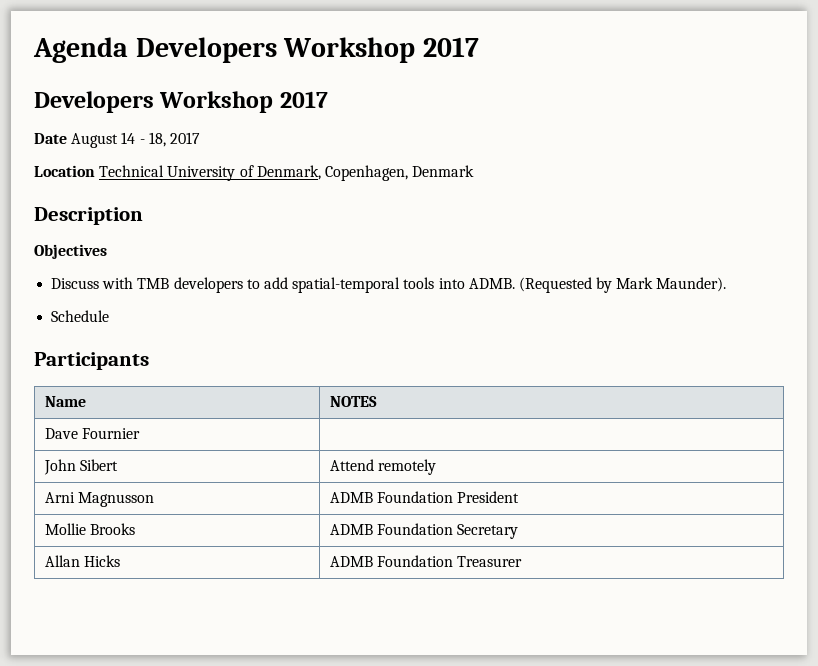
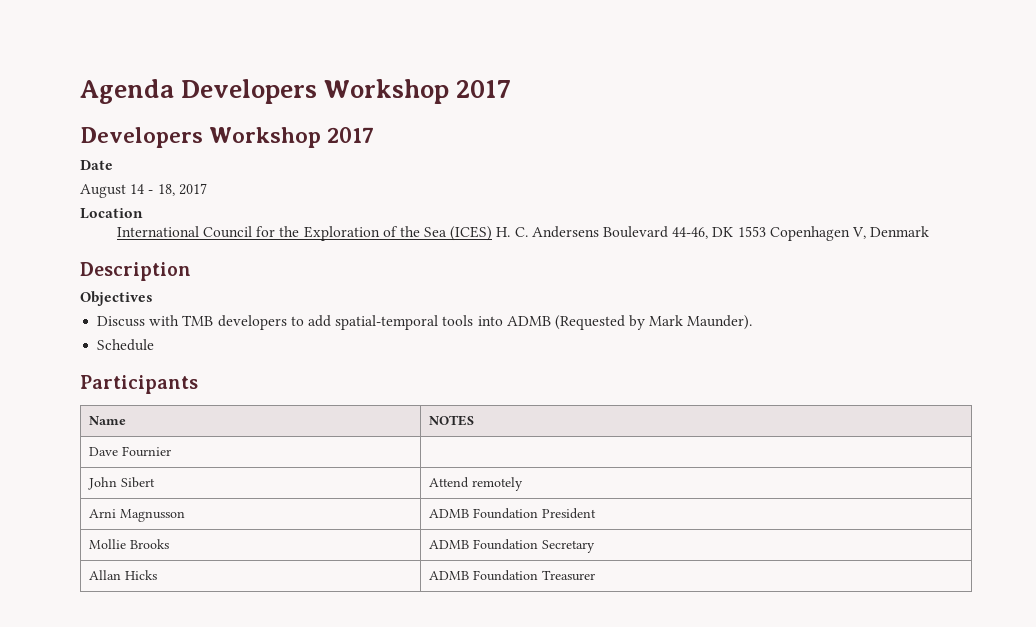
(67, 138) none -> (113, 165) //
[99,165,408,181] Technical University of Denmark, Copenhagen, -> [116,226,866,241] // International Council for the Exploration of the Sea (ICES) H. C. Andersens Boulevard 44-46, DK 1553 Copenhagen V,
[468,278,515,289] ADMB. -> [506,316,551,326] ADMB

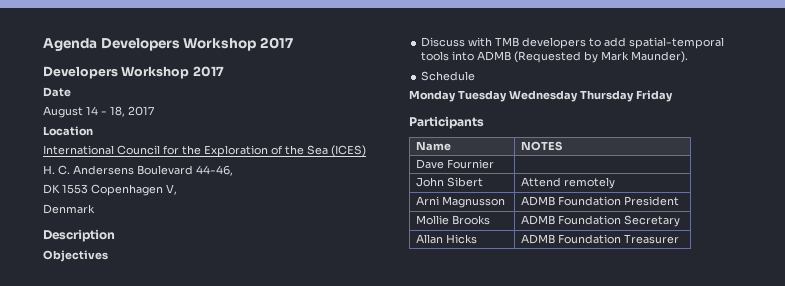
(493, 233) none -> (366, 151) //
(709, 233) none -> (233, 170) //
(866, 233) none -> (177, 189) //
(155, 345) none -> [409,90,673,102] // Monday Tuesday Wednesday Thursday Friday

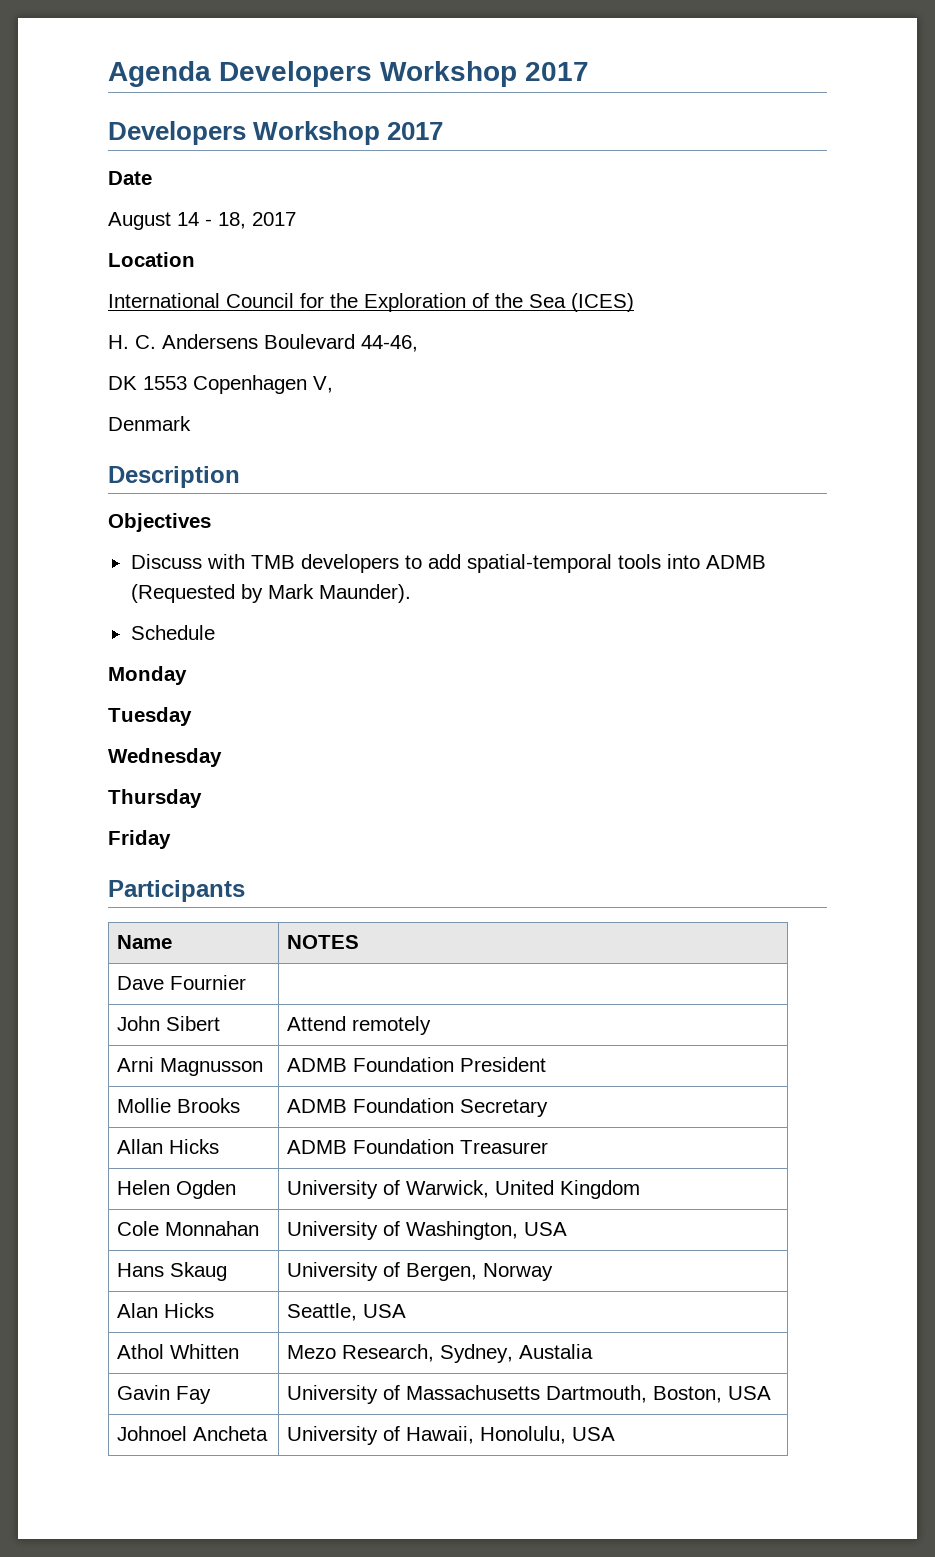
(456, 96) none -> (187, 675) //
(507, 96) none -> (192, 716) //
(578, 96) none -> (222, 757) //
(634, 96) none -> (202, 798) //
(680, 239) none -> [117,1180,237,1199] [287,1180,641,1199] [117,1221,260,1236] [287,1221,568,1240] [117,1262,228,1281] [287,1262,554,1281] [117,1303,215,1318] [287,1303,407,1321] [117,1344,240,1359] [287,1344,594,1363] [117,1385,212,1404] [287,1385,772,1404] [117,1426,269,1441] [287,1426,616,1445] // Helen Ogden | University of Warwick, United Kingdom // Cole Monnahan | University of Washington, USA // Hans Skaug | University of Bergen, Norway // Alan Hicks | Seattle, USA // Athol Whitten | Mezo Research, Sydney, Austalia // Gavin Fay | University of Massachusetts Dartmouth, Boston, USA // Johnoel Ancheta | University of Hawaii, Honolulu, USA

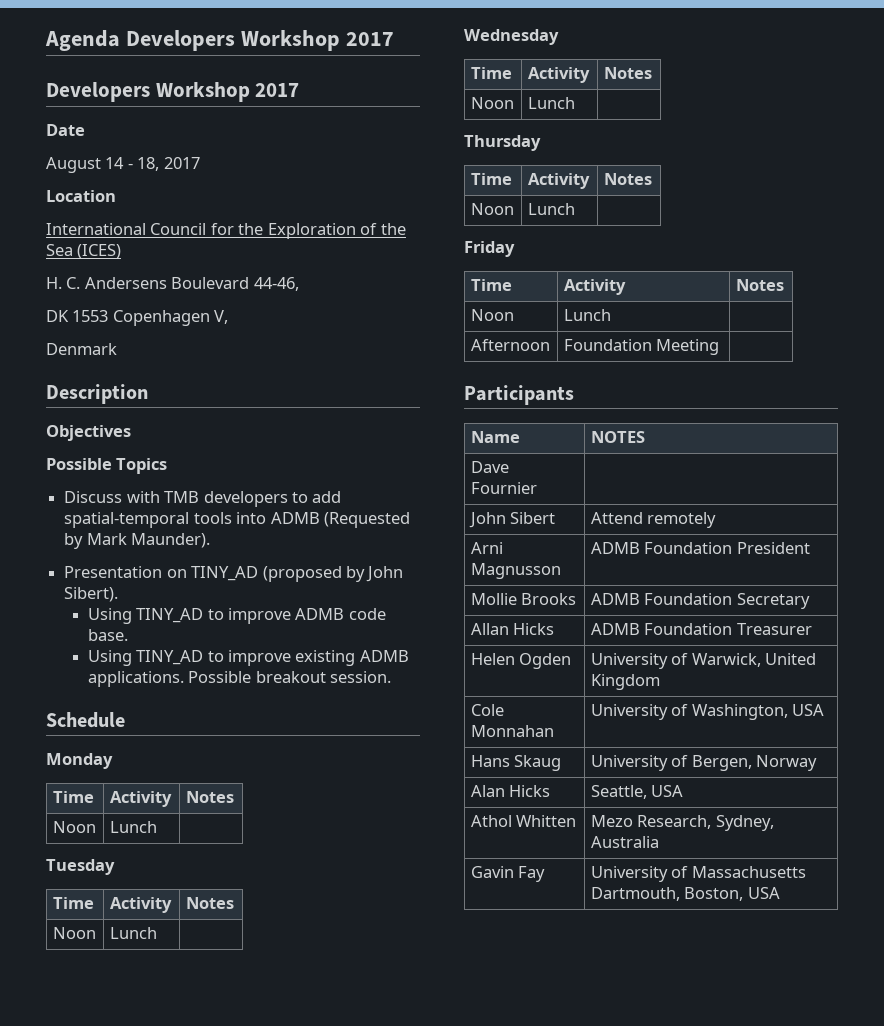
(211, 522) none -> [46,458,168,474] // Possible Topics
[130,625,215,640] [108,666,187,685] [108,707,192,726] [108,748,222,767] [108,789,202,808] [108,830,171,849] Schedule // Monday // Tuesday // Wednesday // Thursday // Friday -> [64,566,404,582] [64,587,119,602] [87,608,386,624] [87,629,128,641] [87,650,409,666] [87,671,391,687] [46,712,125,728] [46,753,113,769] [52,791,94,803] [109,791,172,807] [185,791,234,803] [52,821,96,833] [109,821,157,833] [46,859,115,875] [52,897,94,909] [109,897,172,913] [185,897,234,909] [52,927,96,939] [109,927,157,939] [464,29,559,45] [470,67,512,79] [527,67,590,83] [603,67,652,79] [470,97,514,109] [527,97,575,109] [464,135,541,151] [470,173,512,185] [527,173,590,189] [603,173,652,185] [470,203,514,215] [527,203,575,215] [464,241,515,257] [470,279,512,291] [563,279,626,295] [735,279,784,291] [470,309,514,321] [563,309,611,321] [470,339,550,351] [563,339,720,355] Presentation on TINY_AD (proposed by John Sibert). // Using TINY_AD to improve ADMB code base. // Using TINY_AD to improve existing ADMB applications. Possible breakout session. // Schedule // Monday // Time | Activity | Notes // Noon | Lunch | // Tuesday // Time | Activity | Notes // Noon | Lunch | // Wednesday // Time | Activity | Notes // Noon | Lunch | // Thursday // Time | Activity | Notes // Noon | Lunch | // Friday // Time | Activity | Notes // Noon | Lunch | // Afternoon | Foundation Meeting |
[519,1344,594,1359] Austalia -> [590,836,659,848] Australia
[117,1426,269,1441] [287,1426,616,1445] // Johnoel Ancheta | University of Hawaii, Honolulu, USA -> (780, 893) none

